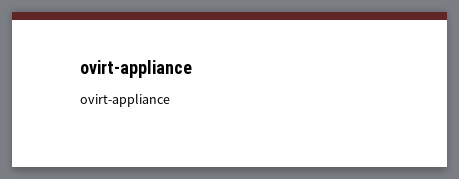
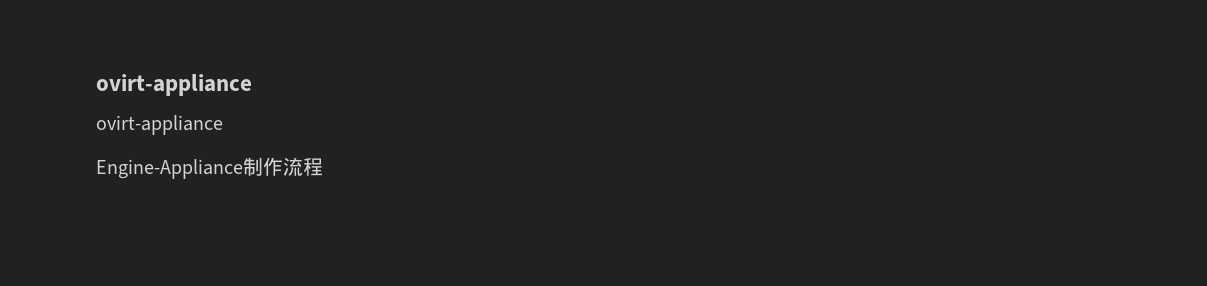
(170, 100) none -> [96,157,323,179] // Engine-Appliance制作流程

